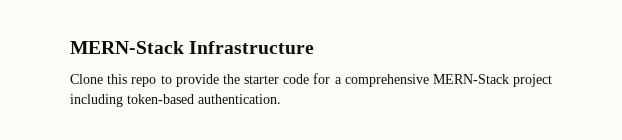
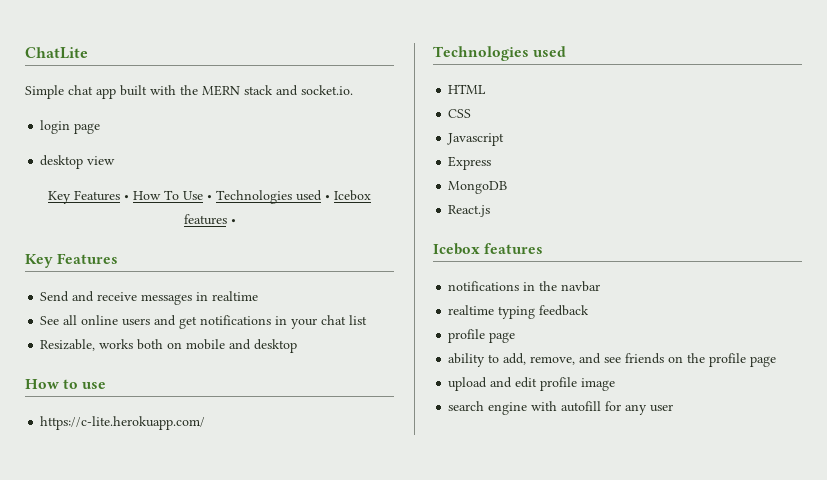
[70,41,315,54] [70,73,552,87] [70,94,281,107] MERN-Stack Infrastructure // Clone this repo to provide the starter code for a comprehensive MERN-Stack project including token-based authentication. -> [25,47,88,59] [25,85,353,99] [40,120,101,134] [40,155,116,169] [48,190,371,204] [183,214,236,225] [25,253,119,268] [40,291,259,305] [40,315,368,329] [40,339,298,353] [25,379,107,389] [40,416,206,430] [433,46,567,61] [448,84,487,94] [448,109,472,118] [447,133,505,146] [448,156,492,170] [448,181,508,194] [448,205,491,217] [433,243,544,255] [448,281,601,292] [448,305,590,319] [448,329,516,343] [448,353,777,367] [448,377,616,391] [448,401,674,415] ChatLite // Simple chat app built with the MERN stack and socket.io. // login page // desktop view // Key Features • How To Use • Technologies used • Icebox features • // Key Features // Send and receive messages in realtime // See all online users and get notifications in your chat list // Resizable, works both on mobile and desktop // How to use // https://c-lite.herokuapp.com/ // Technologies used // HTML // CSS // Javascript // Express // MongoDB // React.js // Icebox features // notifications in the navbar // realtime typing feedback // profile page // ability to add, remove, and see friends on the profile page // upload and edit profile image // search engine with autofill for any user

